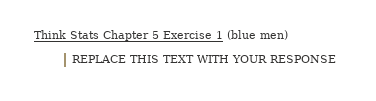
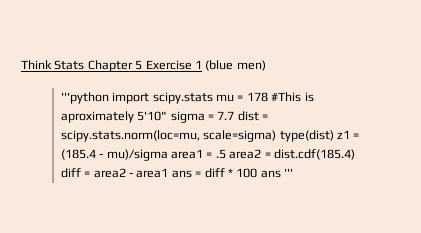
[71,55,336,63] REPLACE THIS TEXT WITH YOUR RESPONSE -> [60,92,314,104] [60,111,269,123] [60,130,360,142] [60,149,355,161] [60,168,294,178] '''python import scipy.stats mu = 178 #This is aproximately 5'10" sigma = 7.7 dist = scipy.stats.norm(loc=mu, scale=sigma) type(dist) z1 = (185.4 - mu)/sigma area1 = .5 area2 = dist.cdf(185.4) diff = area2 - area1 ans = diff * 100 ans '''

